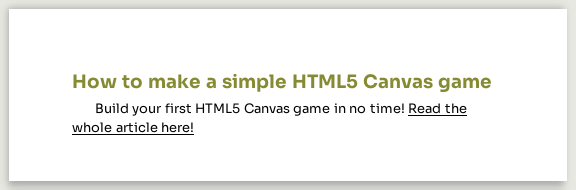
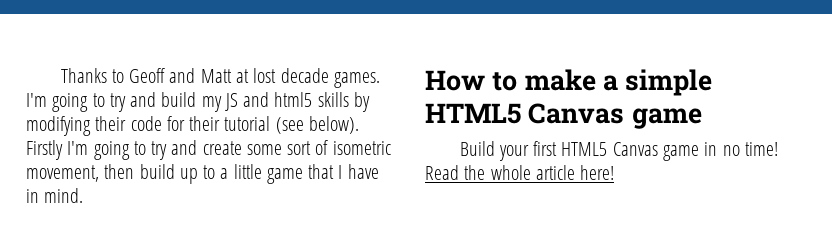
(72, 81) none -> [60,68,380,88] [26,92,370,112] [26,116,359,136] [26,140,391,160] [26,164,379,184] [26,188,84,203] Thanks to Geoff and Matt at lost decade games. I'm going to try and build my JS and html5 skills by modifying their code for their tutorial (see below). Firstly I'm going to try and create some sort of isometric movement, then build up to a little game that I have in mind. //

